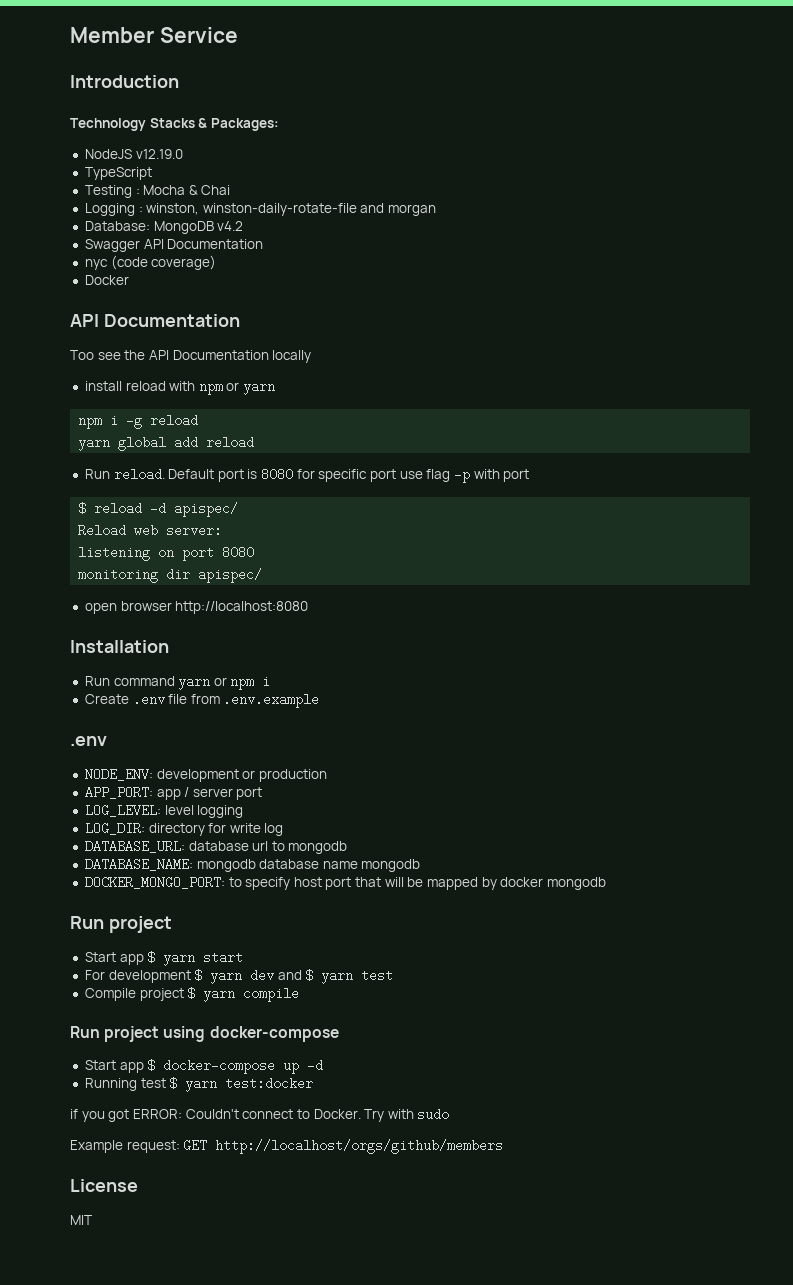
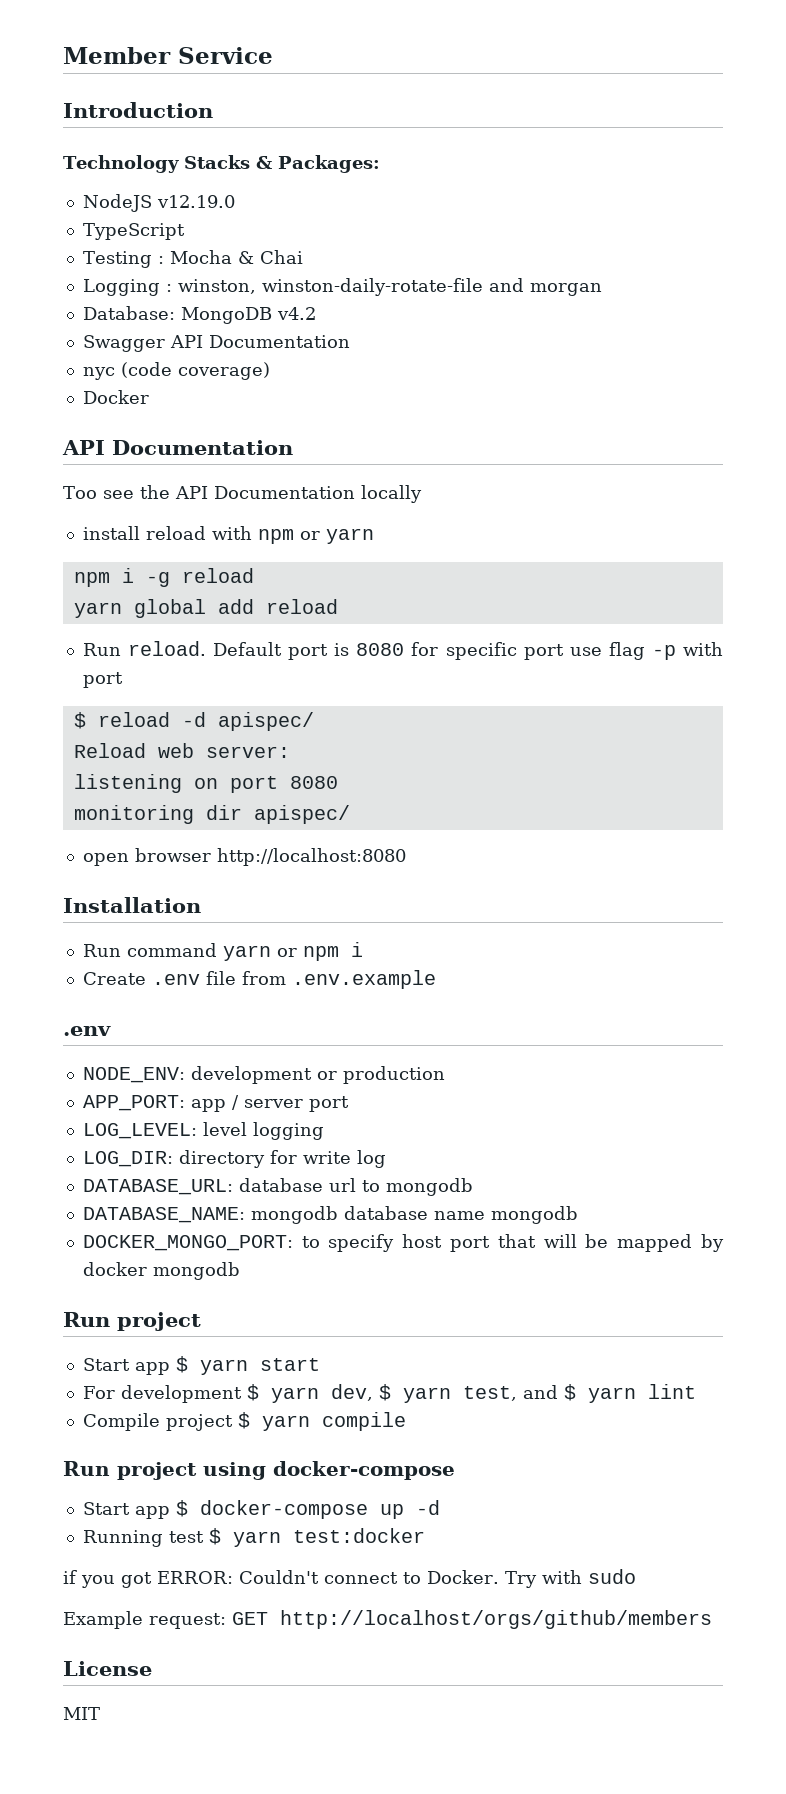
[250,969,275,982] dev -> [330,1384,517,1403] dev, $ yarn test,
[361,969,394,982] test -> [647,1384,696,1399] lint

